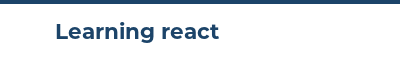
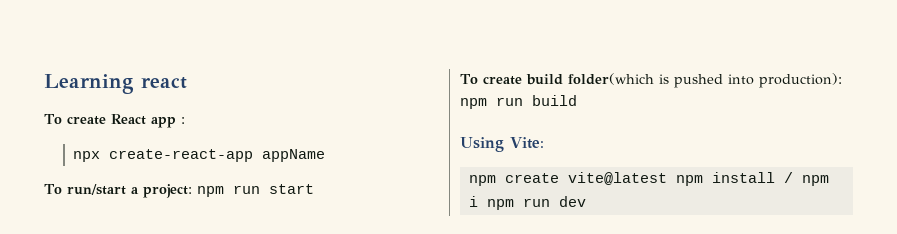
(219, 31) none -> [44,114,185,128] [72,149,325,162] [44,184,314,198] [460,73,842,88] [460,95,577,109] [460,137,544,152] [468,172,829,186] [468,196,586,210] // To create React app : // npx create-react-app appName // To run/start a project: npm run start // To create build folder(which is pushed into production): npm run build // Using Vite: // npm create vite@latest npm install / npm i npm run dev

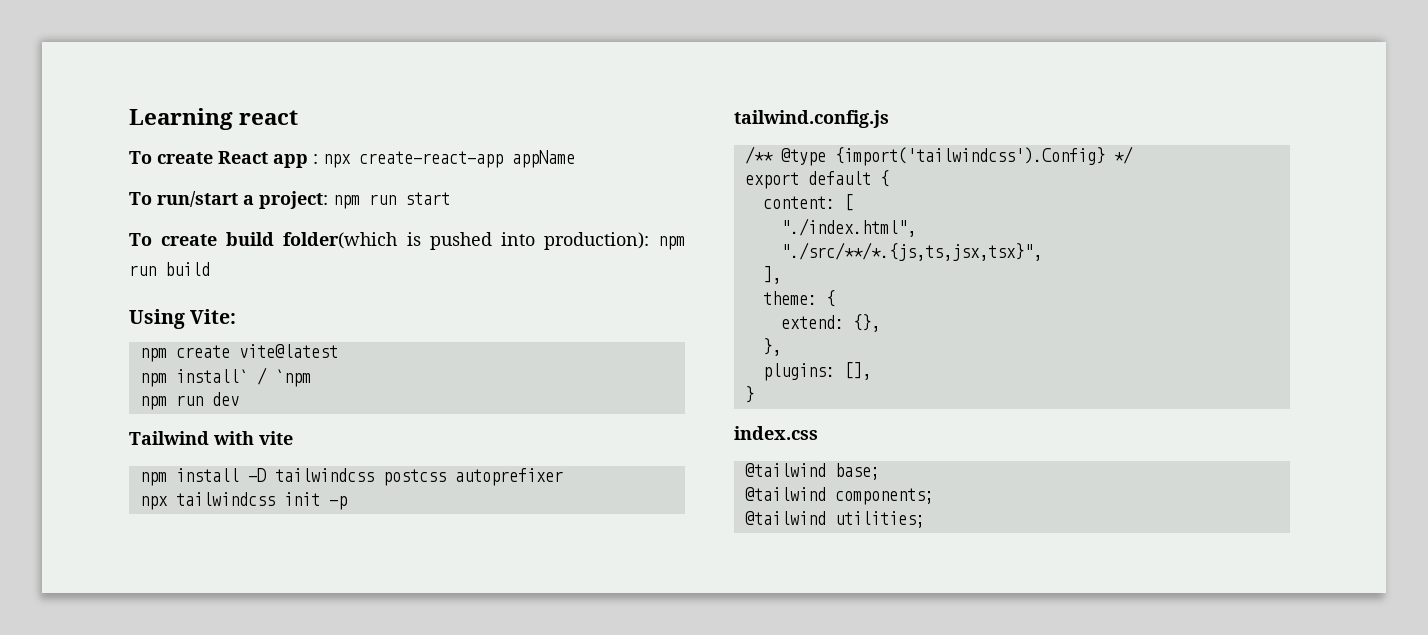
(185, 120) // -> (318, 159) none
[675,172,829,186] [468,196,586,210] npm install / npm i npm run dev -> [139,367,311,387] [139,392,239,410] [129,431,293,445] [139,468,563,486] [139,492,347,510] [734,110,889,128] [744,146,1133,166] [744,170,889,189] [762,194,853,211] [780,218,916,237] [780,242,1042,261] [762,266,781,284] [762,290,835,307] [780,314,880,332] [762,338,781,356] [762,362,871,381] [744,386,754,403] [734,426,818,440] [744,463,880,480] [744,487,934,505] [744,511,925,528] // npm install` / `npm // npm run dev // Tailwind with vite // npm install -D tailwindcss postcss autoprefixer // npx tailwindcss init -p // tailwind.config.js // /** @type {import('tailwindcss').Config} */ // export default { // content: [ // "./index.html", // "./src/**/*.{js,ts,jsx,tsx}", // ], // theme: { // extend: {}, // }, // plugins: [], // } // index.css // @tailwind base; // @tailwind components; // @tailwind utilities;

